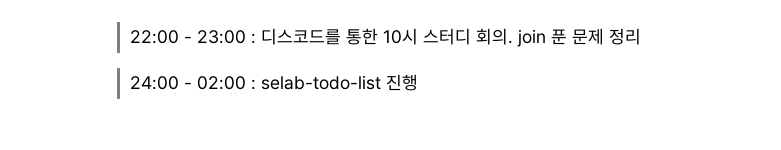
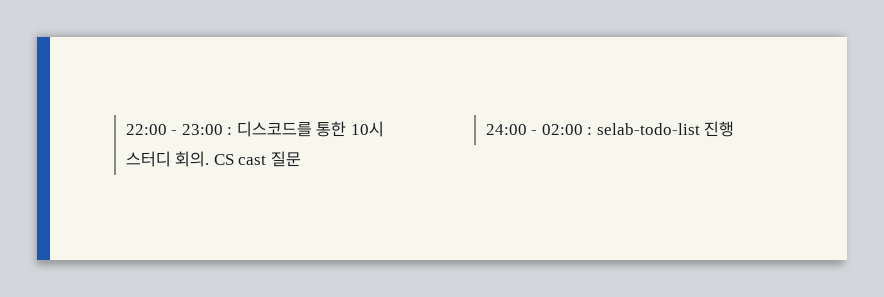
[517,28,642,47] join 푼 문제 정리 -> [213,151,301,167] CS cast 질문

